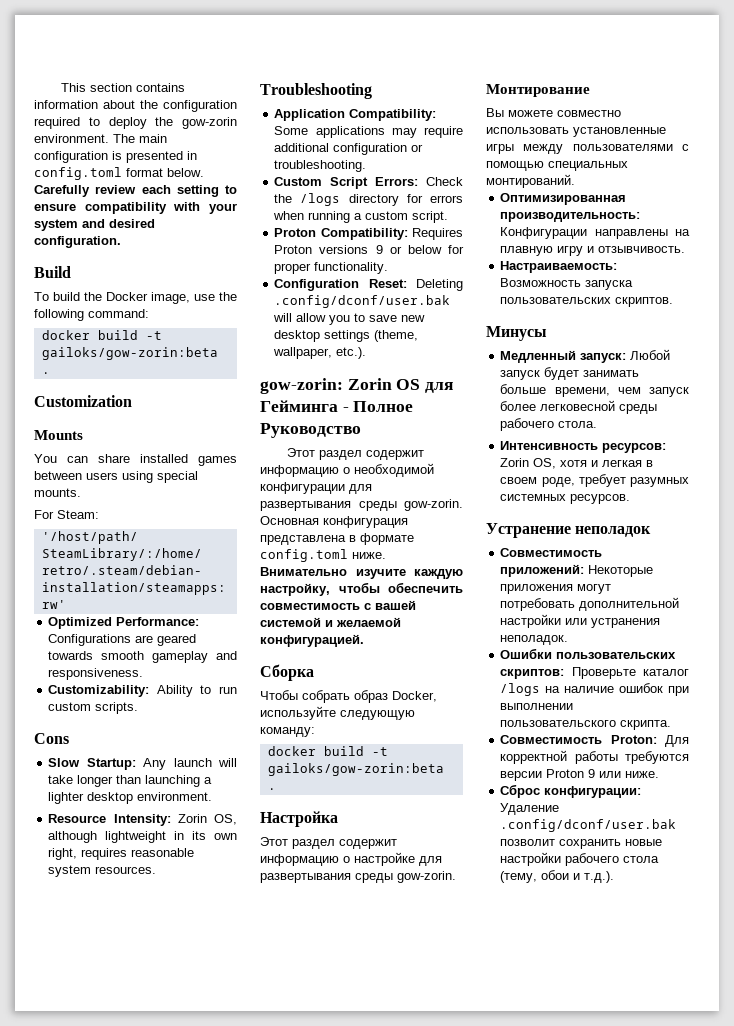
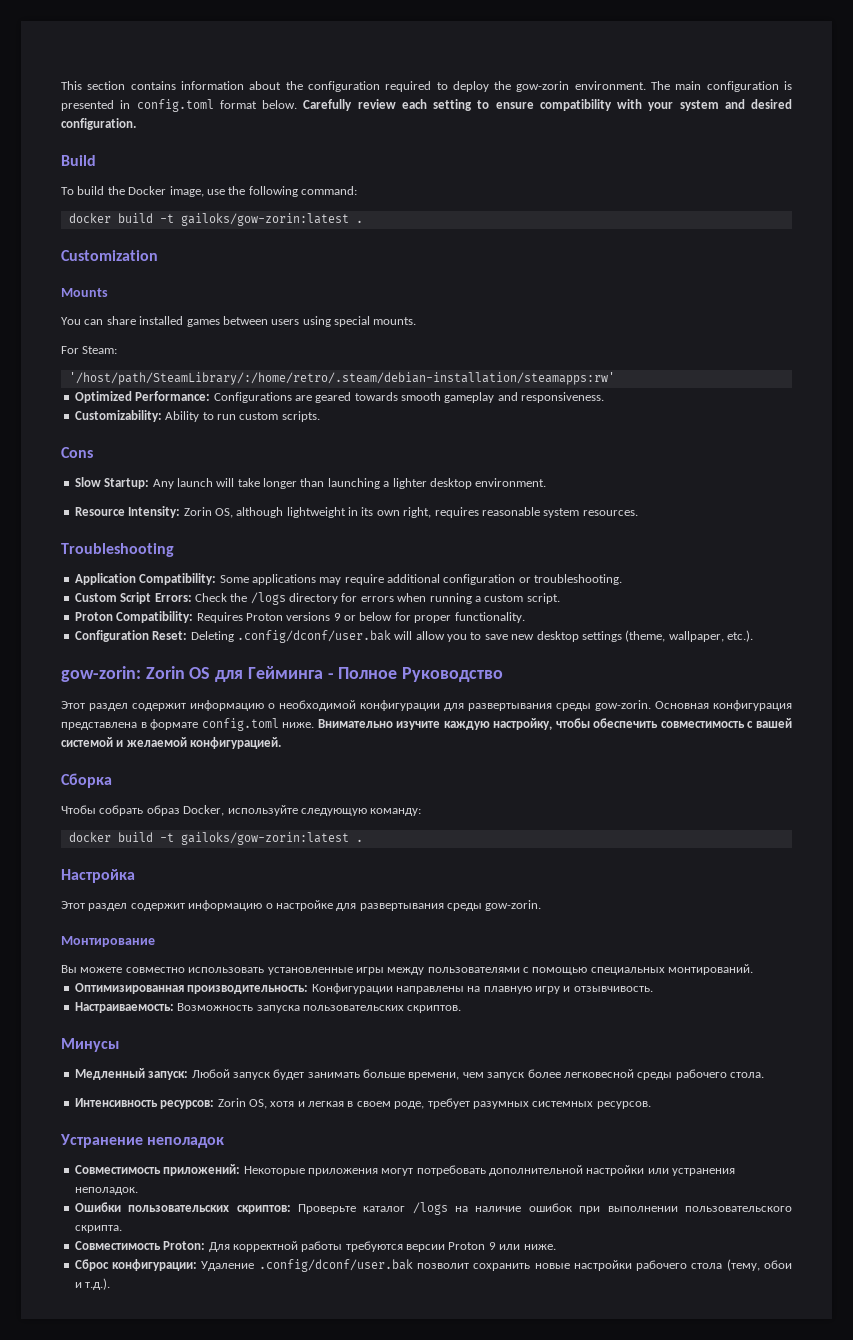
[41,347,218,360] gailoks/gow-zorin:beta -> [180,213,349,226] gailoks/gow-zorin:latest
[267,763,444,776] gailoks/gow-zorin:beta -> [180,832,349,845] gailoks/gow-zorin:latest

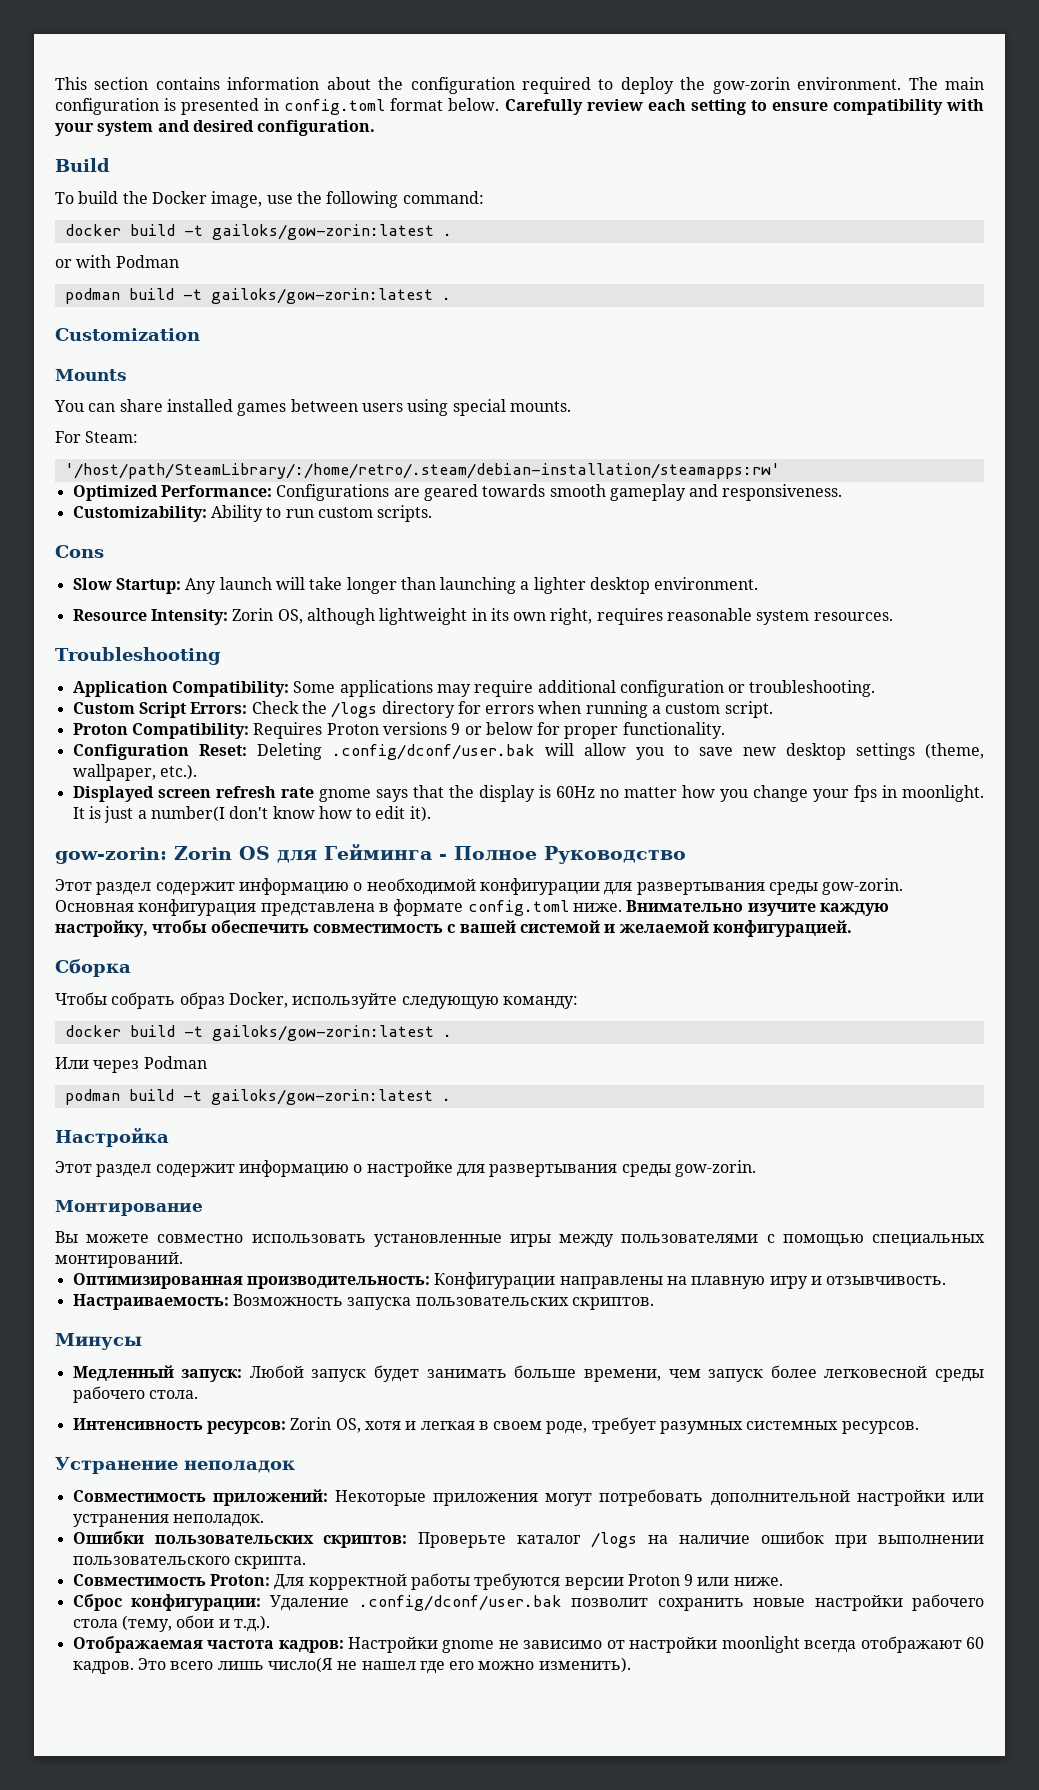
(363, 221) none -> [55,255,179,268] [64,288,451,304] // or with Podman // podman build -t gailoks/gow-zorin:latest .
(753, 636) none -> [72,785,985,802] [72,806,431,823] // Displayed screen refresh rate gnome says that the display is 60Hz no matter how you change your fps in moonlight. It is just a number(I don't know how to edit it).
(363, 840) none -> [55,1056,207,1073] [64,1089,451,1105] // Или через Podman // podman build -t gailoks/gow-zorin:latest .
(111, 1284) none -> [72,1636,985,1653] [72,1657,631,1674] // Отображаемая частота кадров: Настройки gnome не зависимо от настройки moonlight всегда отображают 60 кадров. Это всего лишь число(Я не нашел где его можно изменить).

